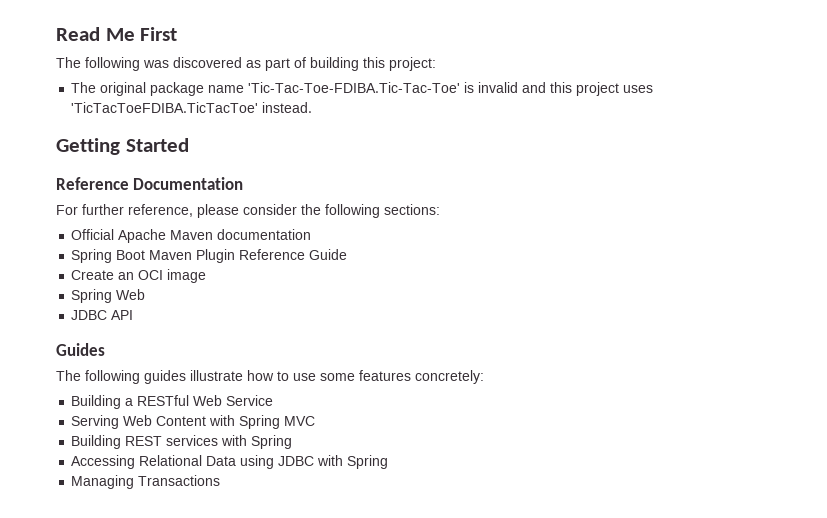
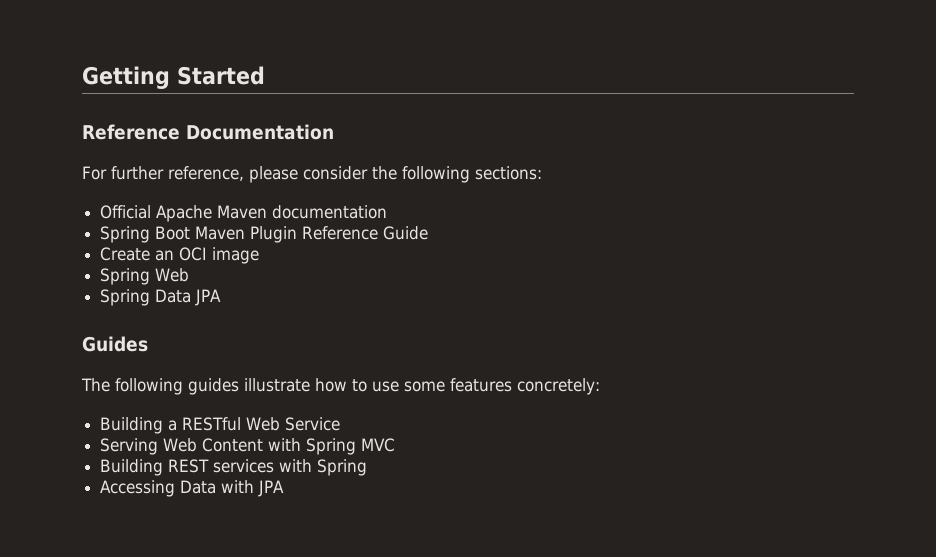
[56,27,178,41] [56,57,436,71] [71,82,654,96] [71,102,313,113] Read Me First // The following was discovered as part of building this project: // The original package name 'Tic-Tac-Toe-FDIBA.Tic-Tac-Toe' is invalid and this project uses 'TicTacToeFDIBA.TicTacToe' instead. // -> (82, 77) none
[71,310,134,320] JDBC API -> [100,289,222,306] Spring Data JPA
[139,455,389,469] [71,475,221,489] Relational Data using JDBC with Spring // Managing Transactions -> [180,480,285,497] Data with JPA

